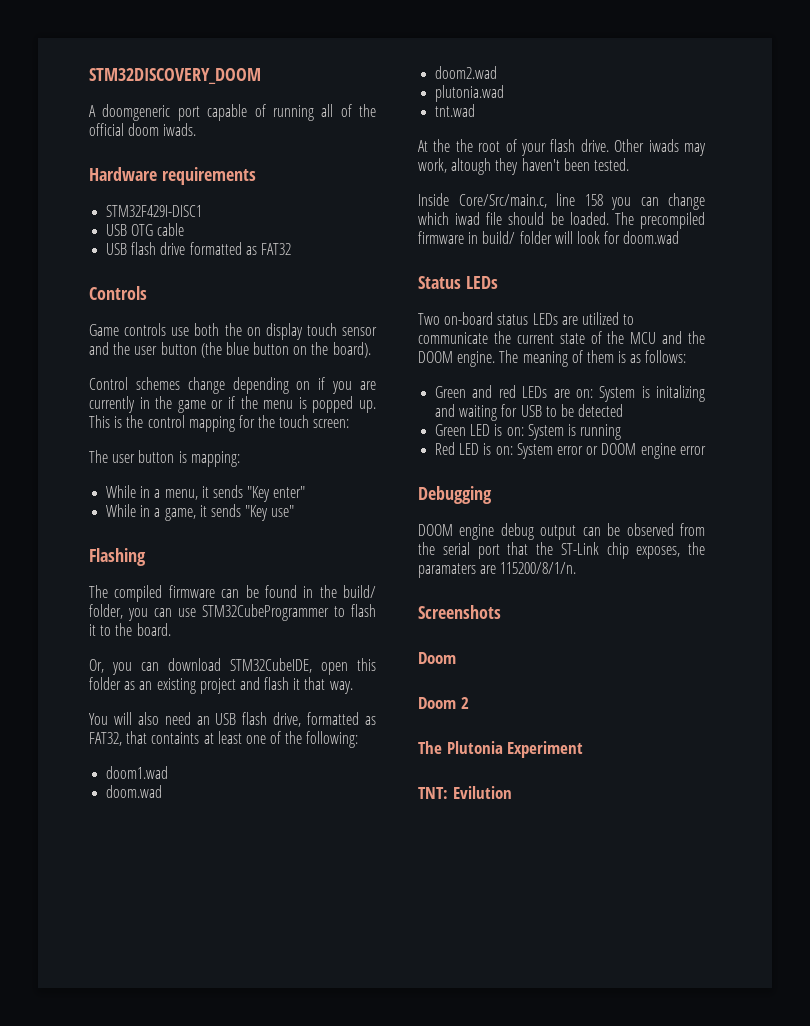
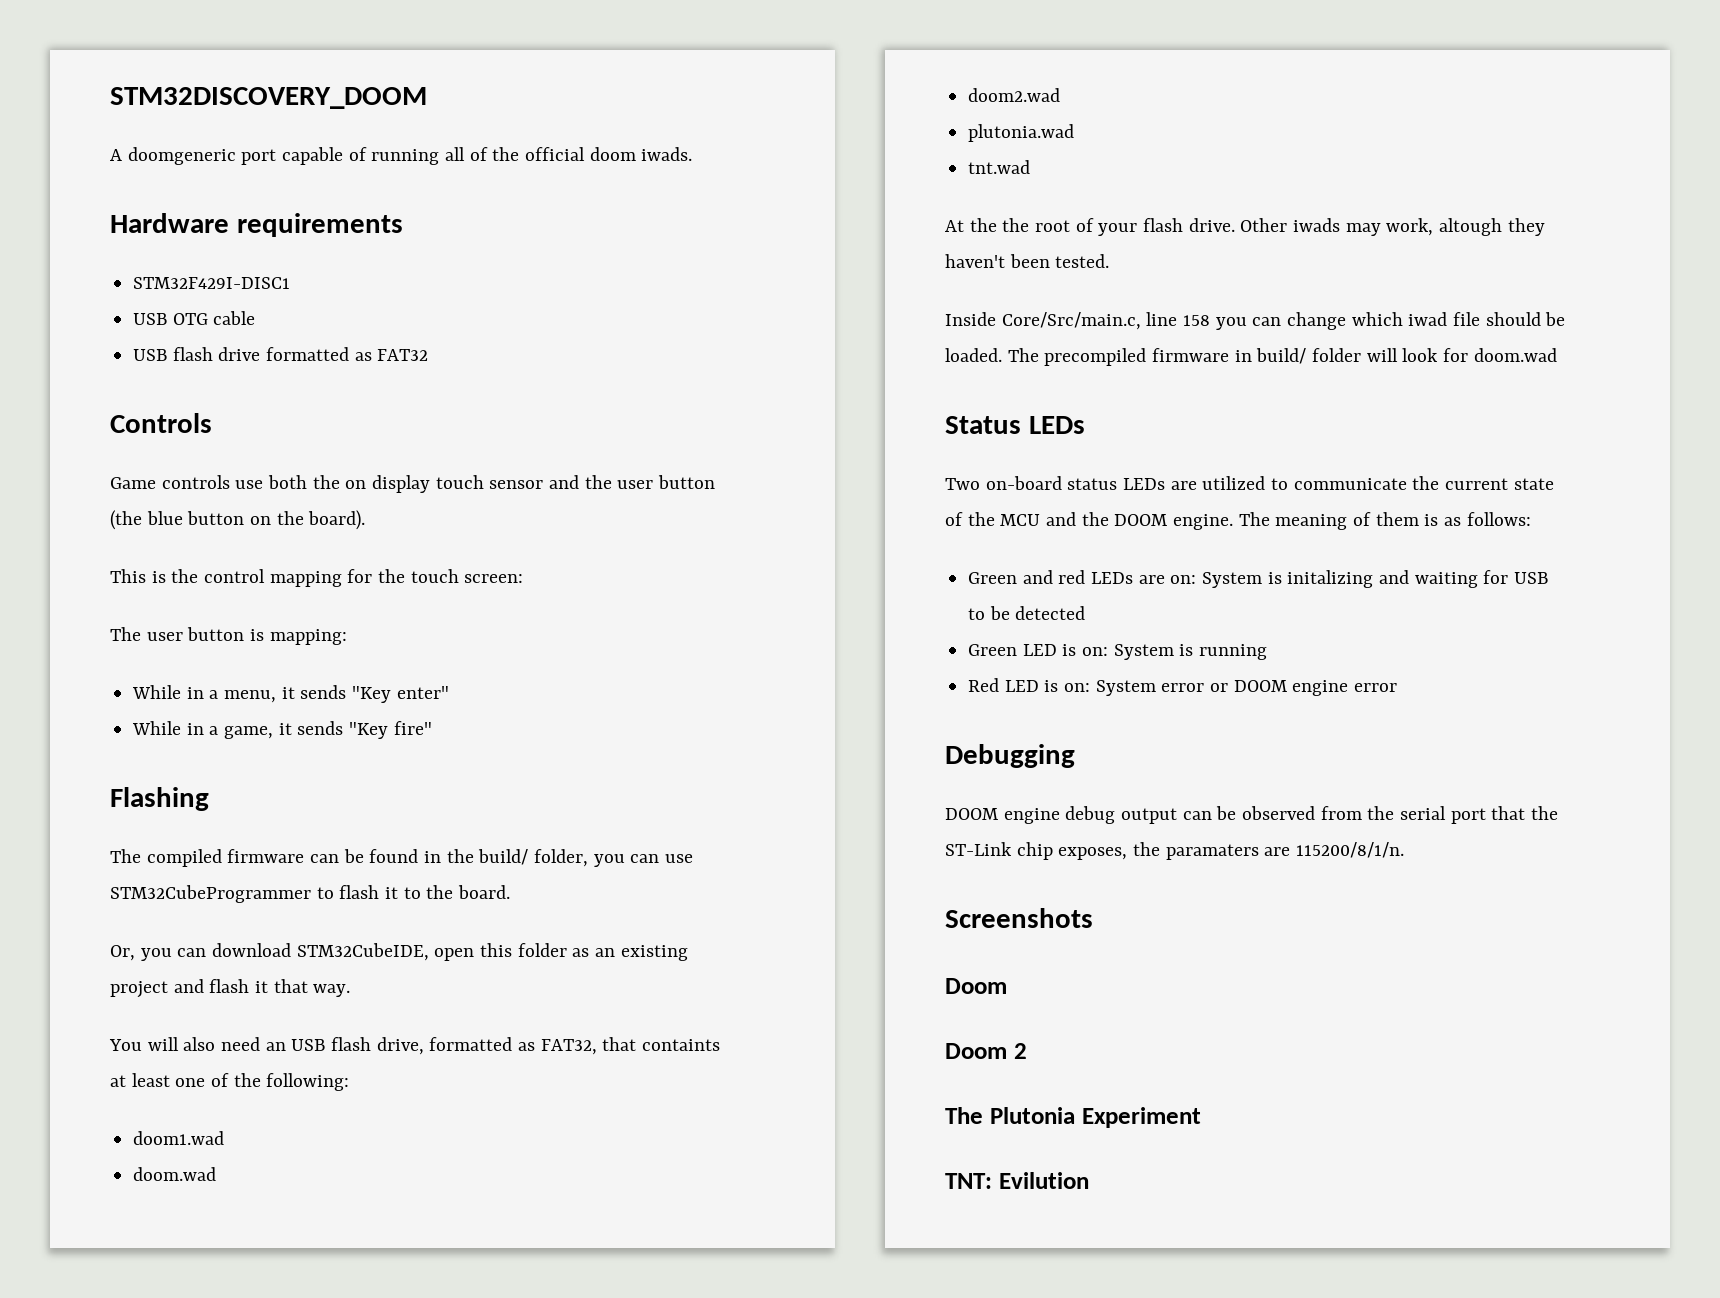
[89,377,376,394] [89,396,376,413] Control schemes change depending on if you are currently in the game or if the menu is popped up. -> (366, 520) none
[271,505,295,517] use" -> [393,721,432,735] fire"

